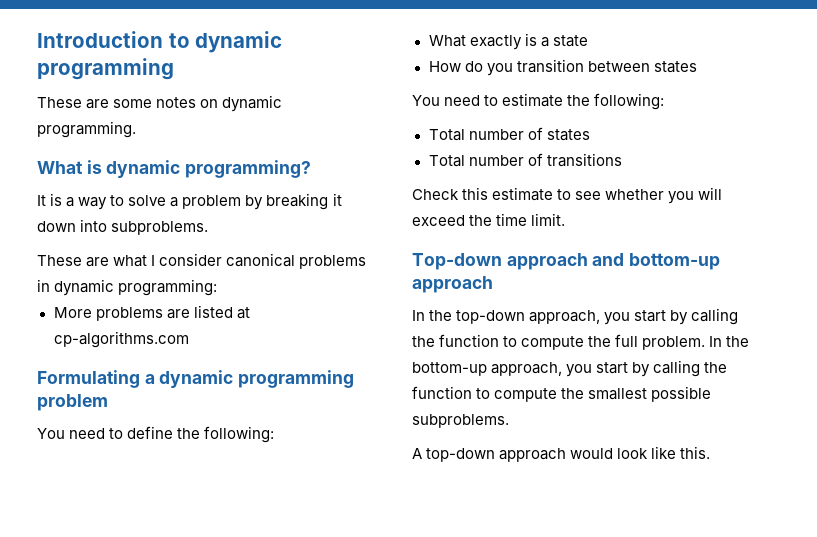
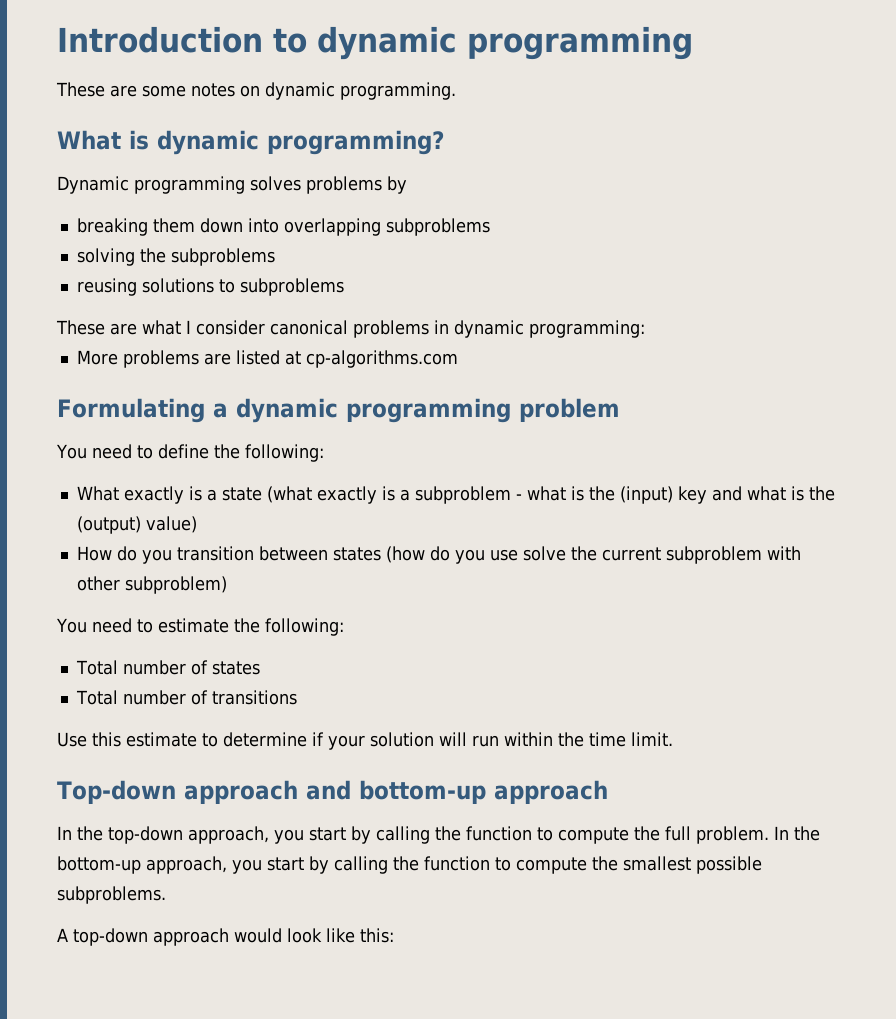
[37,193,342,210] [37,219,209,235] It is a way to solve a problem by breaking it down into subproblems. -> [57,176,407,194] [76,218,490,236] [76,248,275,266] [76,278,344,296] Dynamic programming solves problems by // breaking them down into overlapping subproblems // solving the subproblems // reusing solutions to subproblems
(588, 41) none -> [266,486,835,504] [76,516,197,534] (what exactly is a subproblem - what is the (input) key and what is the (output) value)
(697, 67) none -> [385,546,801,564] [76,576,227,594] (how do you use solve the current subproblem with other subproblem)
[412,189,459,200] Check -> [57,732,87,747] Use
[575,187,723,204] [412,215,465,226] see whether you will exceed -> [223,732,553,750] determine if your solution will run within
[680,446,711,459] this. -> [360,928,394,943] this:

